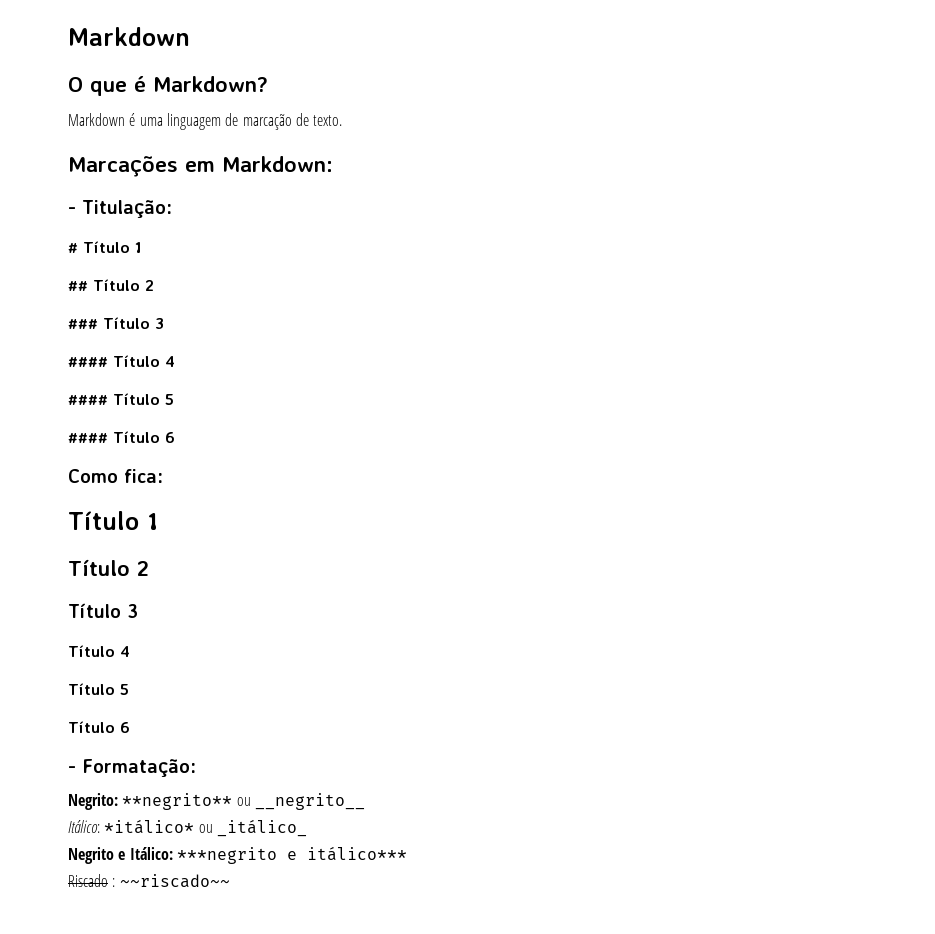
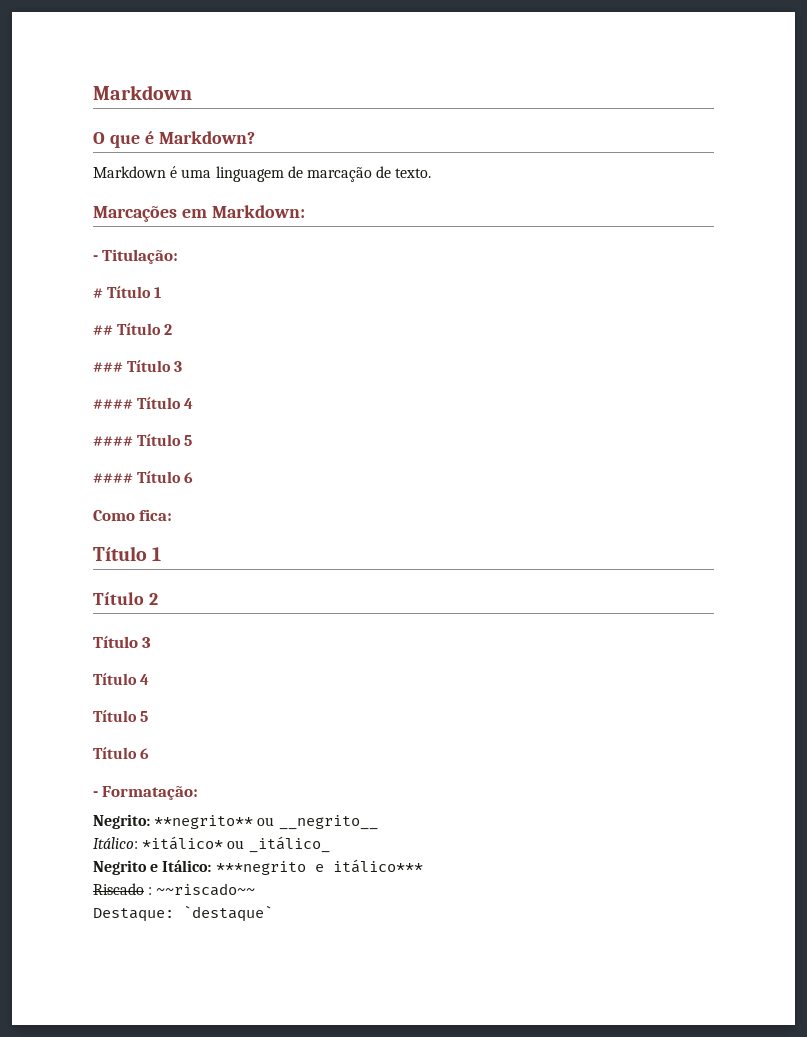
(230, 881) none -> [93,905,273,922] // Destaque: `destaque`

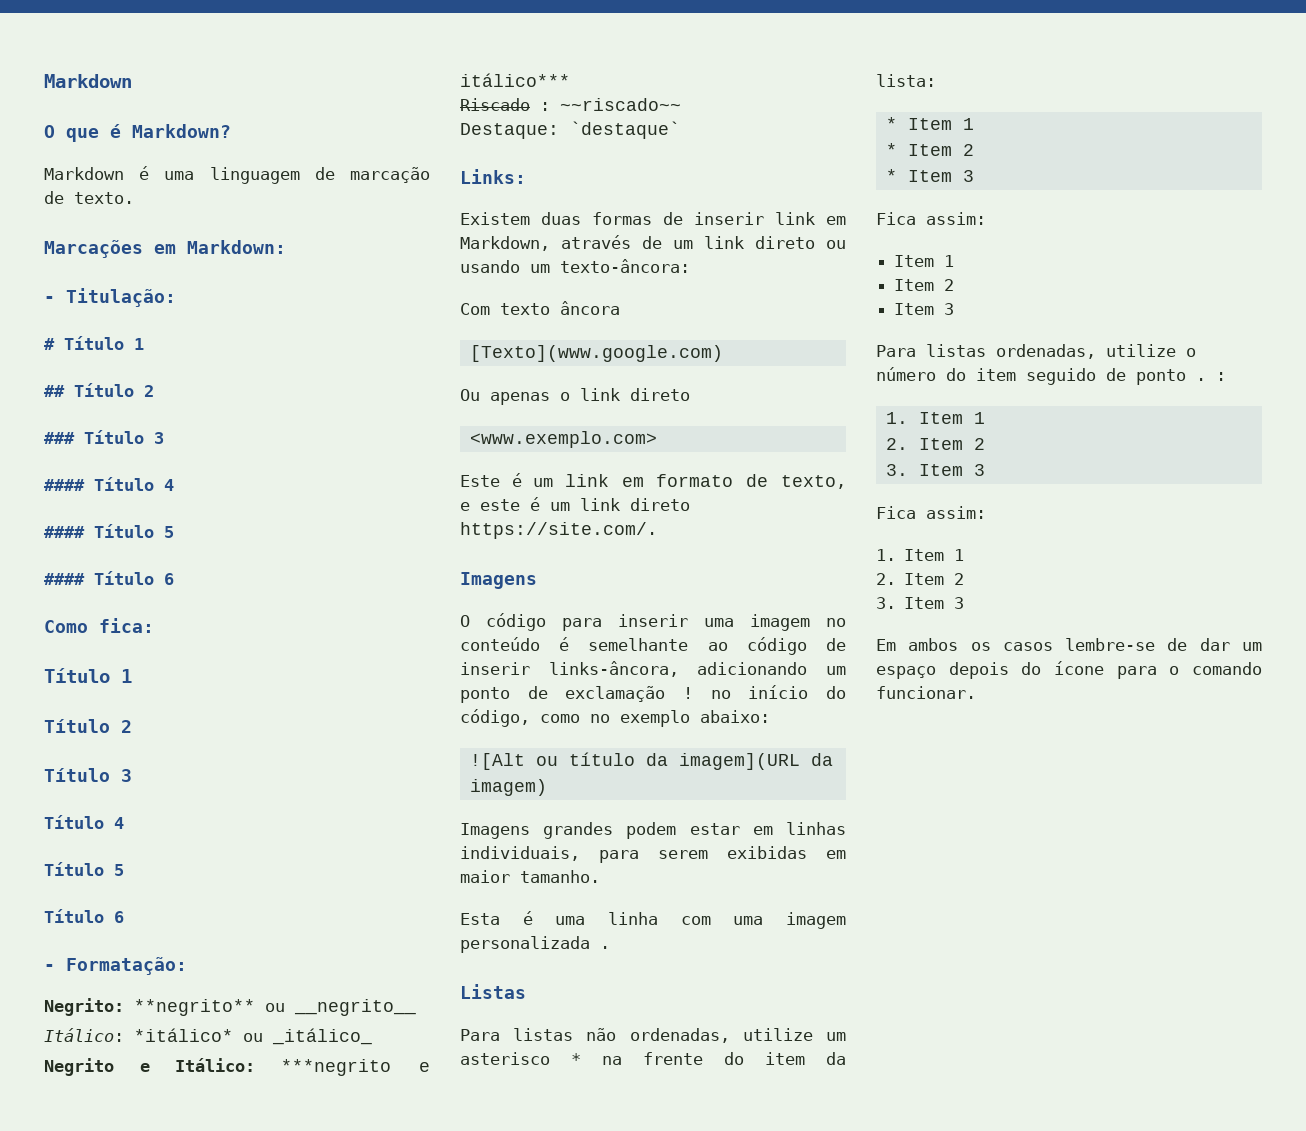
(273, 913) none -> [460,169,526,184] [460,212,846,225] [460,235,846,251] [460,259,690,273] [460,301,620,315] [469,345,723,362] [460,388,690,405] [469,431,657,448] [460,473,846,489] [460,497,690,511] [460,522,657,539] [460,572,537,589] [460,613,846,631] [460,637,846,655] [460,661,846,677] [460,685,846,703] [460,709,770,727] [469,752,833,770] [469,779,547,796] [460,822,846,839] [460,846,846,863] [460,870,600,883] [460,911,846,929] [460,936,610,953] [460,984,526,999] [460,1028,846,1043] [460,1052,846,1065] [876,74,936,87] [885,117,974,130] [885,143,974,156] [885,169,974,182] [876,212,986,225] [894,255,955,267] [894,279,955,291] [894,303,955,315] [876,344,1196,359] [876,367,1226,385] [885,412,985,424] [885,438,985,450] [885,464,985,476] [876,506,986,519] [876,549,965,561] [876,573,965,585] [876,597,965,609] [876,638,1262,651] [876,661,1262,679] [876,686,976,699] // Links: // Existem duas formas de inserir link em Markdown, através de um link direto ou usando um texto-âncora: // Com texto âncora // [Texto](www.google.com) // Ou apenas o link direto // <www.exemplo.com> // Este é um link em formato de texto, e este é um link direto https://site.com/. // Imagens // O código para inserir uma imagem no conteúdo é semelhante ao código de inserir links-âncora, adicionando um ponto de exclamação ! no início do código, como no exemplo abaixo: // ![Alt ou título da imagem](URL da imagem) // Imagens grandes podem estar em linhas individuais, para serem exibidas em maior tamanho. // Esta é uma linha com uma imagem personalizada . // Listas // Para listas não ordenadas, utilize um asterisco * na frente do item da lista: // * Item 1 // * Item 2 // * Item 3 // Fica assim: // Item 1 // Item 2 // Item 3 // Para listas ordenadas, utilize o número do item seguido de ponto . : // 1. Item 1 // 2. Item 2 // 3. Item 3 // Fica assim: // 1. Item 1 // 2. Item 2 // 3. Item 3 // Em ambos os casos lembre-se de dar um espaço depois do ícone para o comando funcionar.

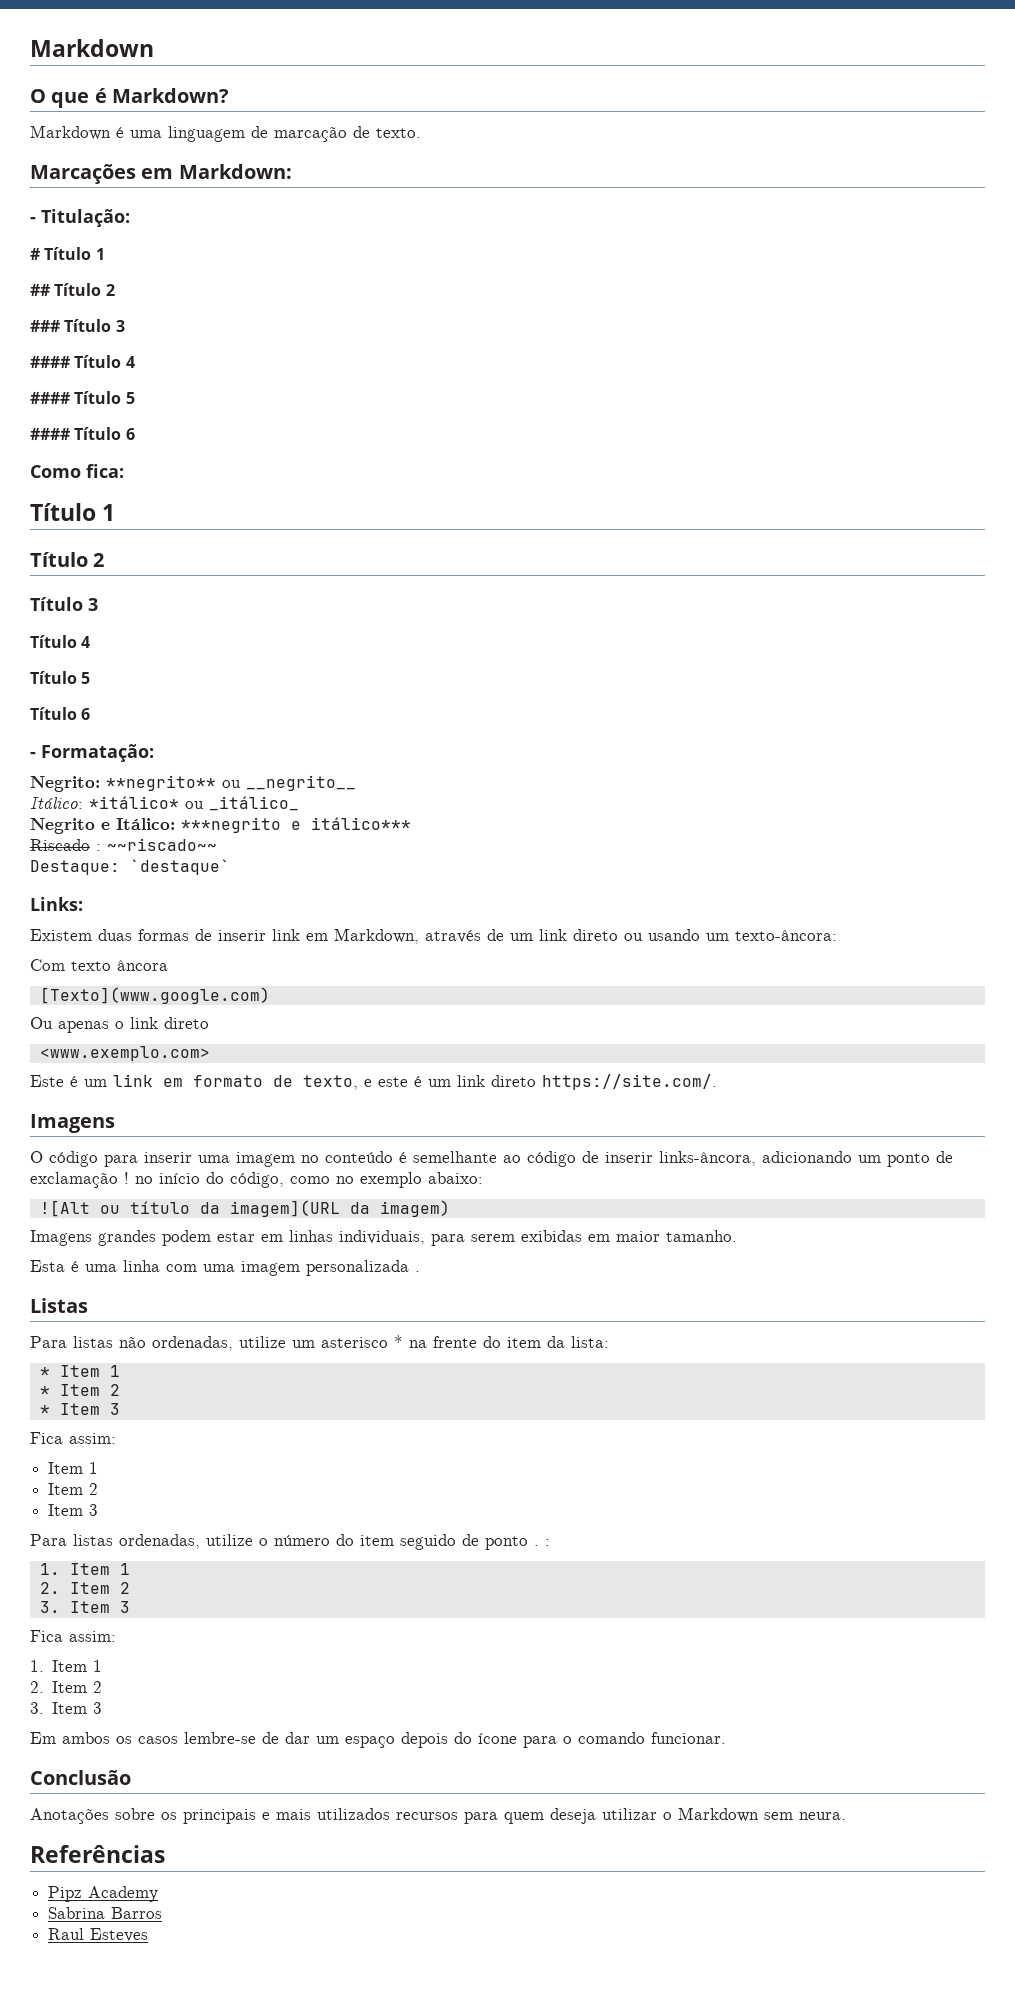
(976, 692) none -> [30,1770,131,1785] [30,1807,846,1824] [30,1845,165,1863] [48,1886,159,1902] [48,1907,163,1919] [48,1928,149,1942] // Conclusão // Anotações sobre os principais e mais utilizados recursos para quem deseja utilizar o Markdown sem neura. // Referências // Pipz Academy // Sabrina Barros // Raul Esteves

